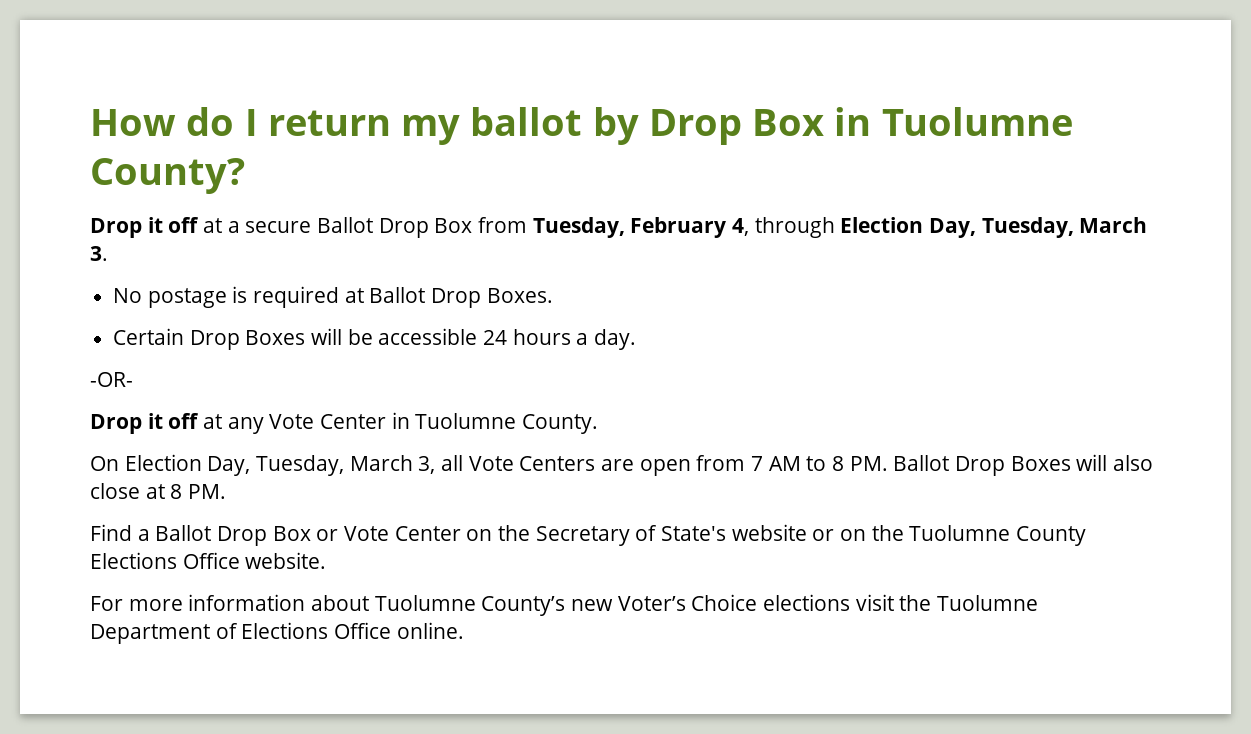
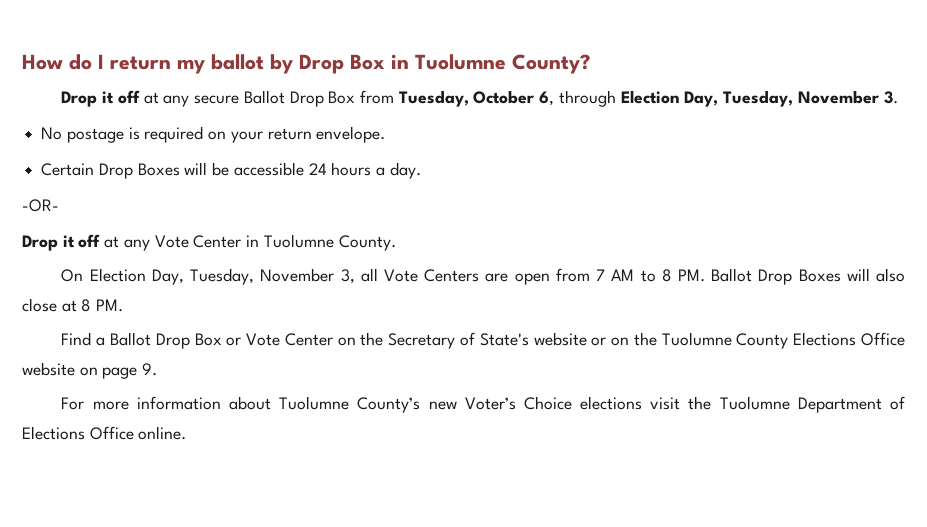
[227,221,240,233] a -> [163,95,190,107] any
[630,217,750,238] February 4, -> [473,90,555,106] October 6,
[1079,217,1148,233] March -> [797,90,879,104] November
[344,287,553,308] at Ballot Drop Boxes. -> [208,126,386,143] on your return envelope.
[349,455,413,471] March -> [260,268,335,282] November
[245,552,327,569] website. -> [22,362,158,379] website on page 9.

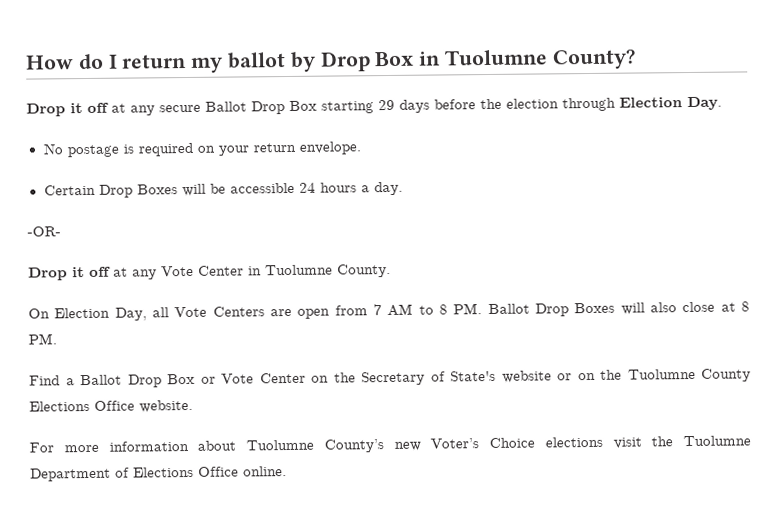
[360,90,898,107] from Tuesday, October 6, through Election Day, Tuesday, November 3. -> [321,96,722,114] starting 29 days before the election through Election Day.
[190,268,355,285] Tuesday, November 3, -> (147, 314) none
[22,362,158,379] website on page 9. -> [139,399,193,413] website.

